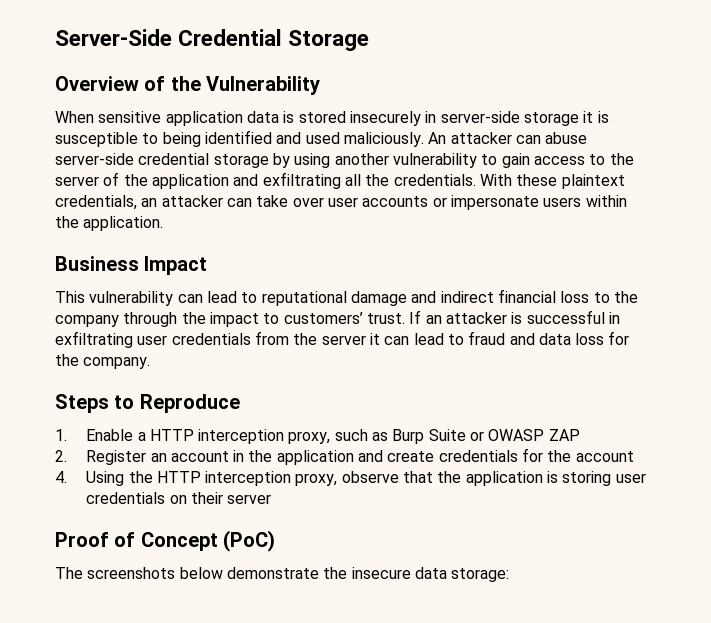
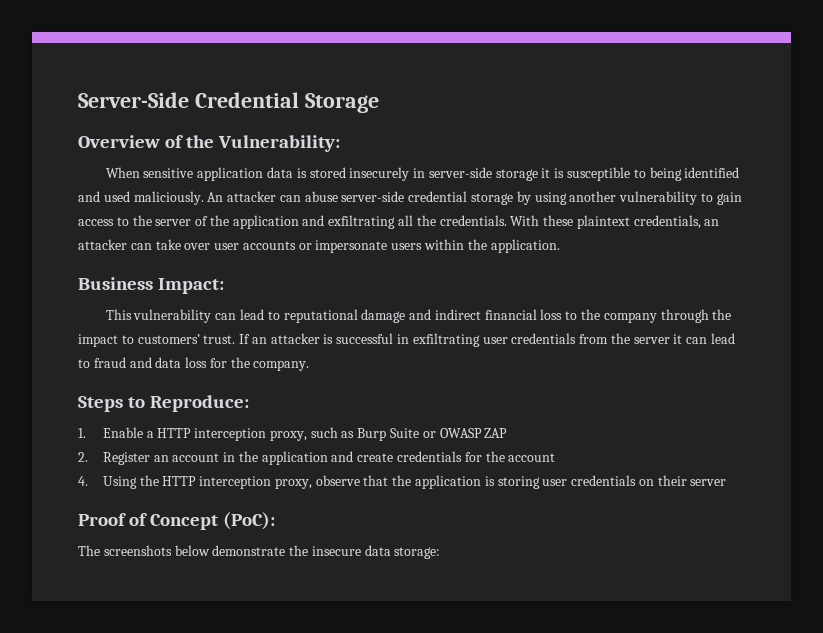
[206,76,321,95] Vulnerability -> [218,135,341,152] Vulnerability:
[144,256,208,275] Impact -> [158,278,225,294] Impact:
[139,394,240,413] Reproduce -> [150,395,250,412] Reproduce:
[223,530,276,552] (PoC) -> [223,512,276,530] (PoC):

